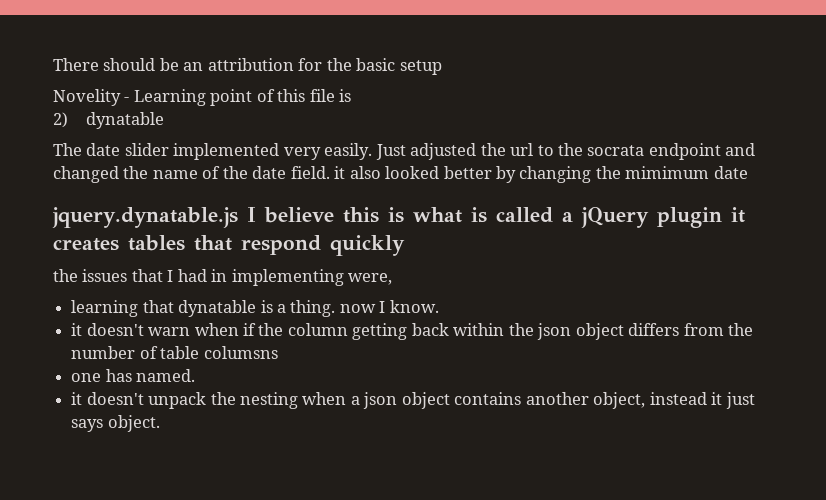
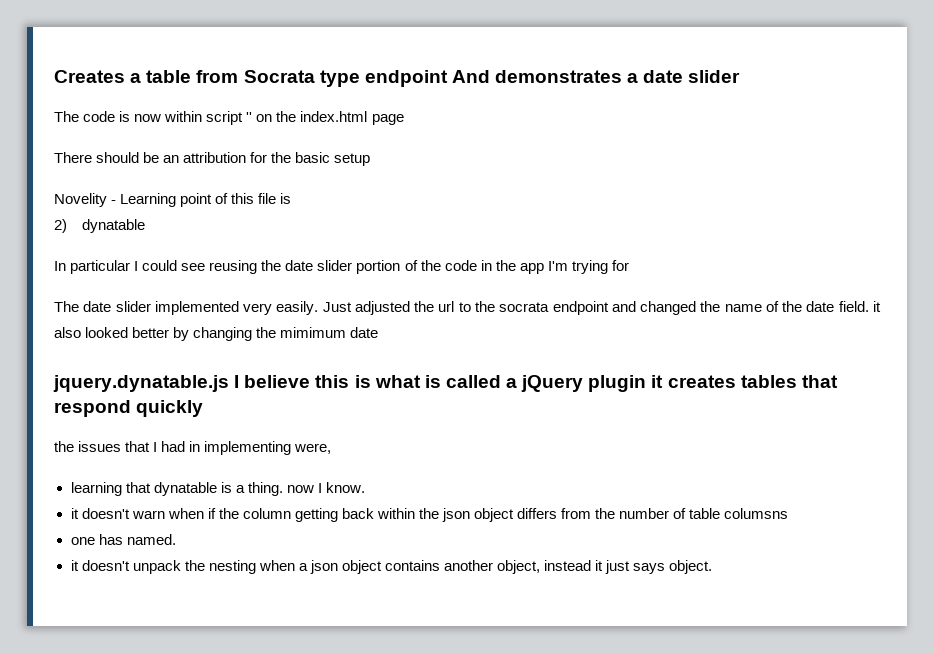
(53, 64) none -> [54,70,741,87] [54,111,404,125] Creates a table from Socrata type endpoint And demonstrates a date slider // The code is now within script '' on the index.html page //
(164, 120) none -> [54,260,629,274] // In particular I could see reusing the date slider portion of the code in the app I'm trying for

